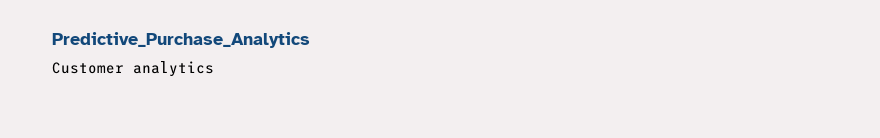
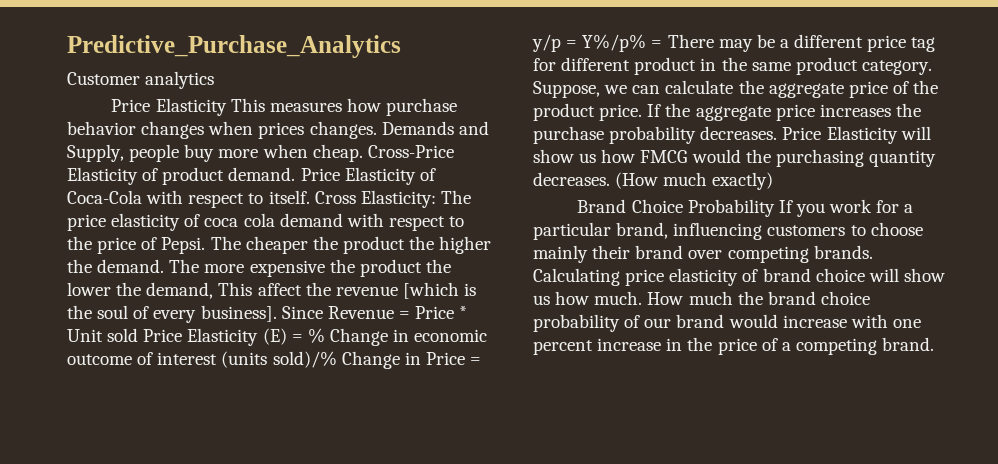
(214, 69) none -> [111,98,458,116] [67,121,489,139] [67,144,454,162] [67,167,436,185] [67,190,471,208] [67,213,465,231] [67,236,492,254] [67,259,451,277] [67,282,477,299] [67,305,468,323] [67,328,488,346] [67,351,482,369] [532,34,936,52] [533,57,932,75] [533,80,939,98] [533,103,921,121] [533,126,931,144] [533,149,936,167] [533,172,774,190] [577,199,914,217] [533,222,923,240] [533,245,873,263] [533,268,945,286] [533,291,870,305] [533,314,921,332] [533,337,935,355] // Price Elasticity This measures how purchase behavior changes when prices changes. Demands and Supply, people buy more when cheap. Cross-Price Elasticity of product demand. Price Elasticity of Coca-Cola with respect to itself. Cross Elasticity: The price elasticity of coca cola demand with respect to the price of Pepsi. The cheaper the product the higher the demand. The more expensive the product the lower the demand, This affect the revenue [which is the soul of every business]. Since Revenue = Price * Unit sold Price Elasticity (E) = % Change in economic outcome of interest (units sold)/% Change in Price = y/p = Y%/p% = There may be a different price tag for different product in the same product category. Suppose, we can calculate the aggregate price of the product price. If the aggregate price increases the purchase probability decreases. Price Elasticity will show us how FMCG would the purchasing quantity decreases. (How much exactly) // Brand Choice Probability If you work for a particular brand, influencing customers to choose mainly their brand over competing brands. Calculating price elasticity of brand choice will show us how much. How much the brand choice probability of our brand would increase with one percent increase in the price of a competing brand.

